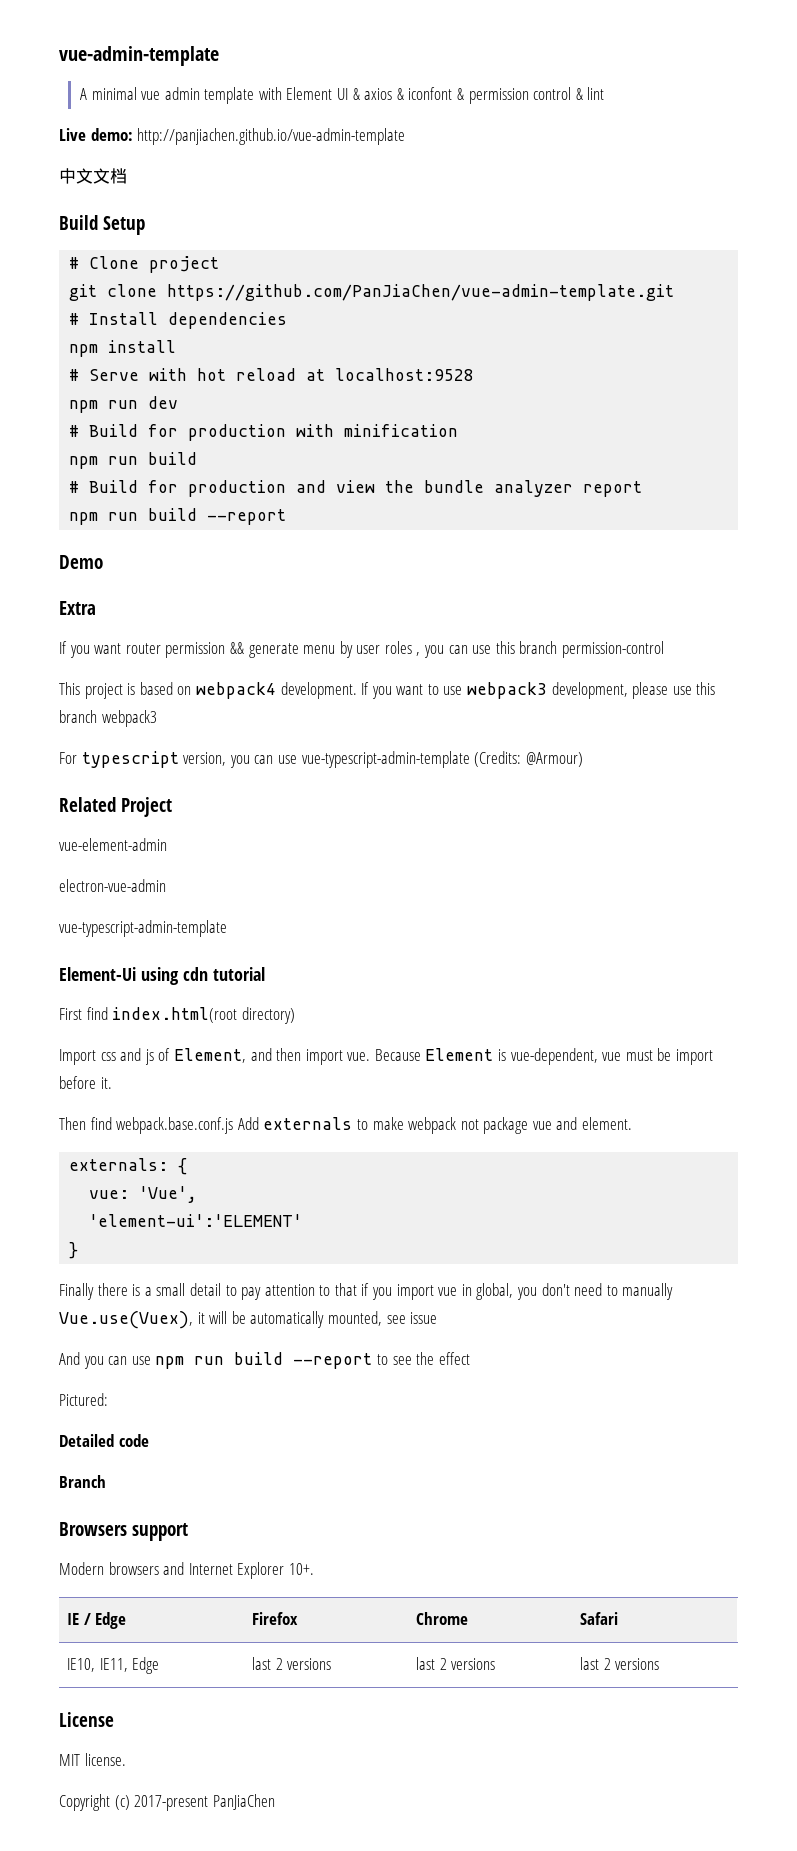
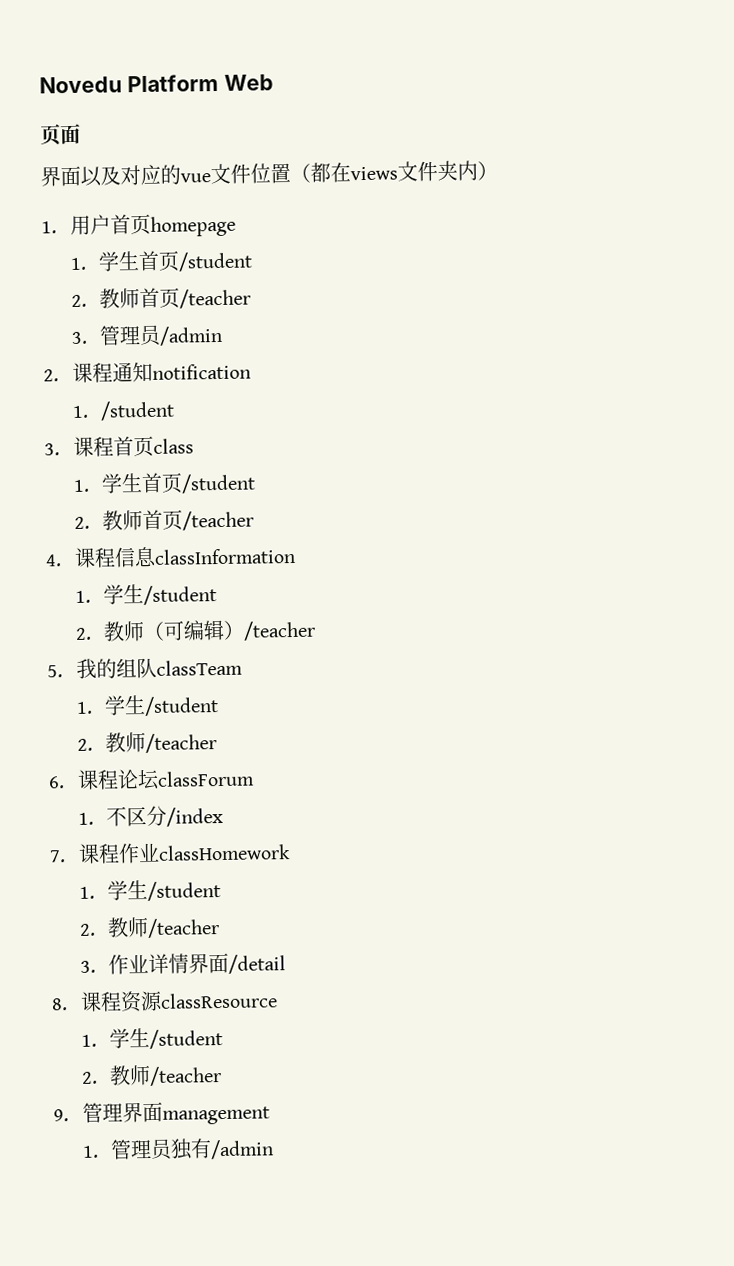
[59,46,219,66] [79,87,605,104] [59,128,406,145] [59,168,127,184] [59,215,145,235] [69,256,220,273] [69,284,675,301] [69,312,288,329] [69,340,177,357] [69,368,475,381] [69,396,179,413] [69,424,459,441] [69,452,198,469] [69,480,643,497] [69,508,287,525] [59,555,103,569] [59,601,96,615] [59,641,665,658] [59,682,716,699] [59,710,157,727] [59,751,583,768] [59,797,172,817] [59,838,167,851] [59,879,166,892] [59,920,227,937] [59,967,265,985] [59,1007,295,1024] [59,1048,714,1065] [59,1076,112,1089] [59,1117,633,1134] [69,1158,188,1175] [89,1186,198,1203] [89,1214,303,1227] [69,1242,79,1259] [59,1283,674,1300] [59,1311,438,1329] [59,1352,470,1369] [59,1393,108,1406] [59,1434,149,1447] [59,1475,106,1488] [59,1522,188,1541] [59,1562,314,1579] [66,1612,127,1629] [251,1612,298,1625] [415,1612,468,1625] [579,1612,618,1625] [66,1657,160,1674] [251,1657,332,1670] [415,1657,496,1670] [579,1657,660,1670] [59,1712,114,1727] [59,1753,126,1766] [59,1794,275,1811] vue-admin-template // A minimal vue admin template with Element UI & axios & iconfont & permission control & lint // Live demo: http://panjiachen.github.io/vue-admin-template // 中文文档 // Build Setup // # Clone project // git clone https://github.com/PanJiaChen/vue-admin-template.git // # Install dependencies // npm install // # Serve with hot reload at localhost:9528 // npm run dev // # Build for production with minification // npm run build // # Build for production and view the bundle analyzer report // npm run build --report // Demo // Extra // If you want router permission && generate menu by user roles , you can use this branch permission-control // This project is based on webpack4 development. If you want to use webpack3 development, please use this branch webpack3 // For typescript version, you can use vue-typescript-admin-template (Credits: @Armour) // Related Project // vue-element-admin // electron-vue-admin // vue-typescript-admin-template // Element-Ui using cdn tutorial // First find index.html(root directory) // Import css and js of Element, and then import vue. Because Element is vue-dependent, vue must be import before it. // Then find webpack.base.conf.js Add externals to make webpack not package vue and element. // externals: { // vue: 'Vue', // 'element-ui':'ELEMENT' // } // Finally there is a small detail to pay attention to that if you import vue in global, you don't need to manually Vue.use(Vuex), it will be automatically mounted, see issue // And you can use npm run build --report to see the effect // Pictured: // Detailed code // Branch // Browsers support // Modern browsers and Internet Explorer 10+. // IE / Edge | Firefox | Chrome | Safari // IE10, IE11, Edge | last 2 versions | last 2 versions | last 2 versions // License // MIT license. // Copyright (c) 2017-present PanJiaChen -> [39,73,274,94] [40,123,81,146] [40,160,498,187] [41,213,236,237] [69,250,254,272] [70,287,252,309] [70,324,224,347] [43,361,251,383] [71,400,176,421] [44,435,194,457] [72,472,257,494] [73,509,255,531] [45,546,296,568] [74,584,218,606] [74,619,317,642] [47,657,243,679] [75,695,220,717] [76,732,218,754] [48,768,255,791] [77,805,225,827] [49,842,291,864] [78,879,222,902] [78,916,221,939] [79,952,287,975] [51,990,278,1013] [80,1027,224,1049] [80,1064,223,1086] [53,1101,270,1125] [81,1138,275,1160] Novedu Platform Web // 页面 // 界面以及对应的vue文件位置（都在views文件夹内） // 1.用户首页homepage // 1.学生首页/student // 2.教师首页/teacher // 3.管理员/admin // 2.课程通知notification // 1. /student // 3.课程首页class // 1.学生首页/student // 2.教师首页/teacher // 4.课程信息classInformation // 1.学生/student // 2.教师（可编辑）/teacher // 5.我的组队classTeam // 1.学生/student // 2.教师/teacher // 6.课程论坛classForum // 1.不区分/index // 7.课程作业classHomework // 1.学生/student // 2.教师/teacher // 3.作业详情界面/detail // 8.课程资源classResource // 1.学生/student // 2.教师/teacher // 9.管理界面management // 1.管理员独有/admin

